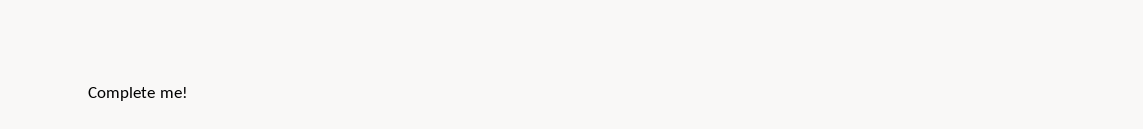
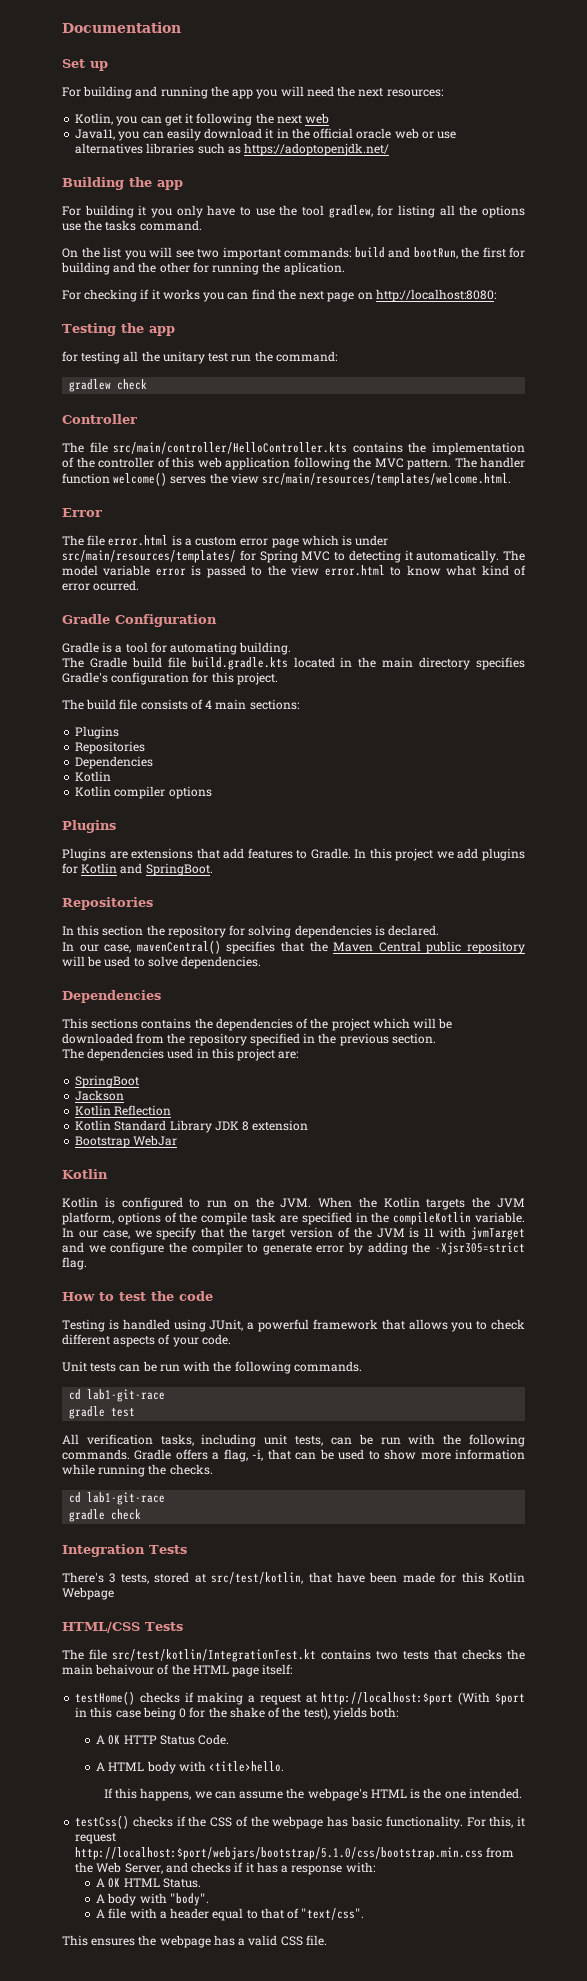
[88,87,188,101] Complete me! -> [62,22,181,33] [62,59,108,71] [62,86,443,99] [75,113,330,126] [75,128,457,141] [75,143,390,156] [62,177,183,190] [62,205,526,218] [62,220,202,231] [62,247,525,260] [61,262,345,275] [62,289,496,302] [62,323,175,336] [62,351,337,364] [69,379,148,392] [62,414,137,424] [62,442,525,455] [62,457,525,470] [62,472,512,486] [62,508,102,517] [62,535,389,548] [62,550,525,563] [62,565,526,578] [62,580,140,591] [62,614,217,627] [62,642,292,655] [62,657,525,670] [62,672,278,685] [62,699,299,710] [75,726,120,739] [75,741,146,754] [75,756,154,769] [75,771,112,782] [75,786,212,799] [62,820,116,833] [62,848,526,861] [62,863,213,876] [62,897,153,910] [62,925,440,938] [62,940,525,954] [62,956,262,969] [62,990,161,1003] [62,1018,453,1031] [62,1033,436,1046] [62,1048,299,1061] [75,1075,140,1088] [75,1090,125,1101] [75,1105,172,1116] [75,1120,309,1133] [75,1135,178,1148] [62,1169,108,1179] [62,1197,525,1210] [62,1212,525,1225] [62,1227,525,1240] [62,1242,525,1255] [62,1257,87,1270] [62,1291,213,1301] [62,1319,525,1332] [62,1334,231,1347] [62,1361,362,1374] [69,1389,166,1402] [69,1406,136,1419] [62,1434,525,1447] [62,1449,525,1462] [62,1464,213,1477] [69,1492,166,1505] [69,1509,142,1522] [62,1544,187,1557] [62,1572,526,1584] [62,1587,114,1600] [62,1622,183,1633] [62,1649,525,1662] [62,1664,293,1677] [75,1691,525,1705] [75,1707,399,1720] [96,1734,230,1745] [96,1761,285,1774] [103,1788,522,1801] [75,1815,525,1829] [75,1833,117,1844] [75,1847,515,1860] [75,1862,375,1875] [96,1878,201,1888] [96,1893,209,1906] [96,1908,365,1921] [62,1935,327,1948] Documentation // Set up // For building and running the app you will need the next resources: // Kotlin, you can get it following the next web // Java11, you can easily download it in the official oracle web or use alternatives libraries such as https://adoptopenjdk.net/ // Building the app // For building it you only have to use the tool gradlew, for listing all the options use the tasks command. // On the list you will see two important commands: build and bootRun, the first for building and the other for running the aplication. // For checking if it works you can find the next page on http://localhost:8080: // Testing the app // for testing all the unitary test run the command: // gradlew check // Controller // The file src/main/controller/HelloController.kts contains the implementation of the controller of this web application following the MVC pattern. The handler function welcome() serves the view src/main/resources/templates/welcome.html. // Error // The file error.html is a custom error page which is under src/main/resources/templates/ for Spring MVC to detecting it automatically. The model variable error is passed to the view error.html to know what kind of error ocurred. // Gradle Configuration // Gradle is a tool for automating building. // The Gradle build file build.gradle.kts located in the main directory specifies Gradle's configuration for this project. // The build file consists of 4 main sections: // Plugins // Repositories // Dependencies // Kotlin // Kotlin compiler options // Plugins // Plugins are extensions that add features to Gradle. In this project we add plugins for Kotlin and SpringBoot. // Repositories // In this section the repository for solving dependencies is declared. // In our case, mavenCentral() specifies that the Maven Central public repository will be used to solve dependencies. // Dependencies // This sections contains the dependencies of the project which will be downloaded from the repository specified in the previous section. // The dependencies used in this project are: // SpringBoot // Jackson // Kotlin Reflection // Kotlin Standard Library JDK 8 extension // Bootstrap WebJar // Kotlin // Kotlin is configured to run on the JVM. When the Kotlin targets the JVM platform, options of the compile task are specified in the compileKotlin variable. In our case, we specify that the target version of the JVM is 11 with jvmTarget and we configure the compiler to generate error by adding the -Xjsr305=strict flag. // How to test the code // Testing is handled using JUnit, a powerful framework that allows you to check different aspects of your code. // Unit tests can be run with the following commands. // cd lab1-git-race // gradle test // All verification tasks, including unit tests, can be run with the following commands. Gradle offers a flag, -i, that can be used to show more information while running the checks. // cd lab1-git-race // gradle check // Integration Tests // There's 3 tests, stored at src/test/kotlin, that have been made for this Kotlin Webpage // HTML/CSS Tests // The file src/test/kotlin/IntegrationTest.kt contains two tests that checks the main behaivour of the HTML page itself: // testHome() checks if making a request at http://localhost:$port (With $port in this case being 0 for the shake of the test), yields both: // A OK HTTP Status Code. // A HTML body with <title>hello. // If this happens, we can assume the webpage's HTML is the one intended. // testCss() checks if the CSS of the webpage has basic functionality. For this, it request http://localhost:$port/webjars/bootstrap/5.1.0/css/bootstrap.min.css from the Web Server, and checks if it has a response with: // A OK HTML Status. // A body with "body". // A file with a header equal to that of "text/css". // This ensures the webpage has a valid CSS file.

